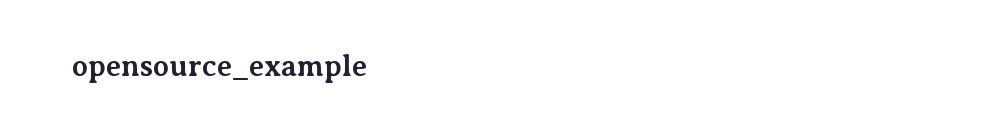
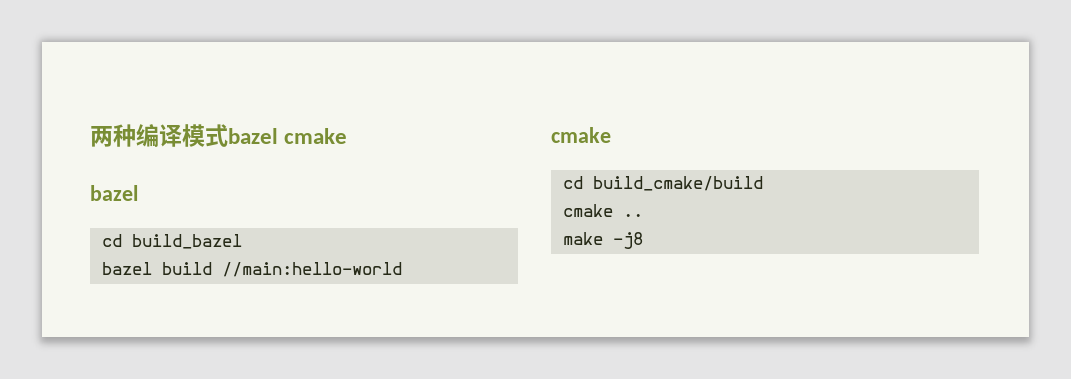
[72,54,367,83] opensource_example -> [90,124,348,147] [90,185,138,201] [102,234,242,249] [102,262,402,277] [551,127,611,143] [563,176,763,191] [563,204,643,217] [563,232,643,249] 两种编译模式bazel cmake // bazel // cd build_bazel // bazel build //main:hello-world // cmake // cd build_cmake/build // cmake .. // make -j8

